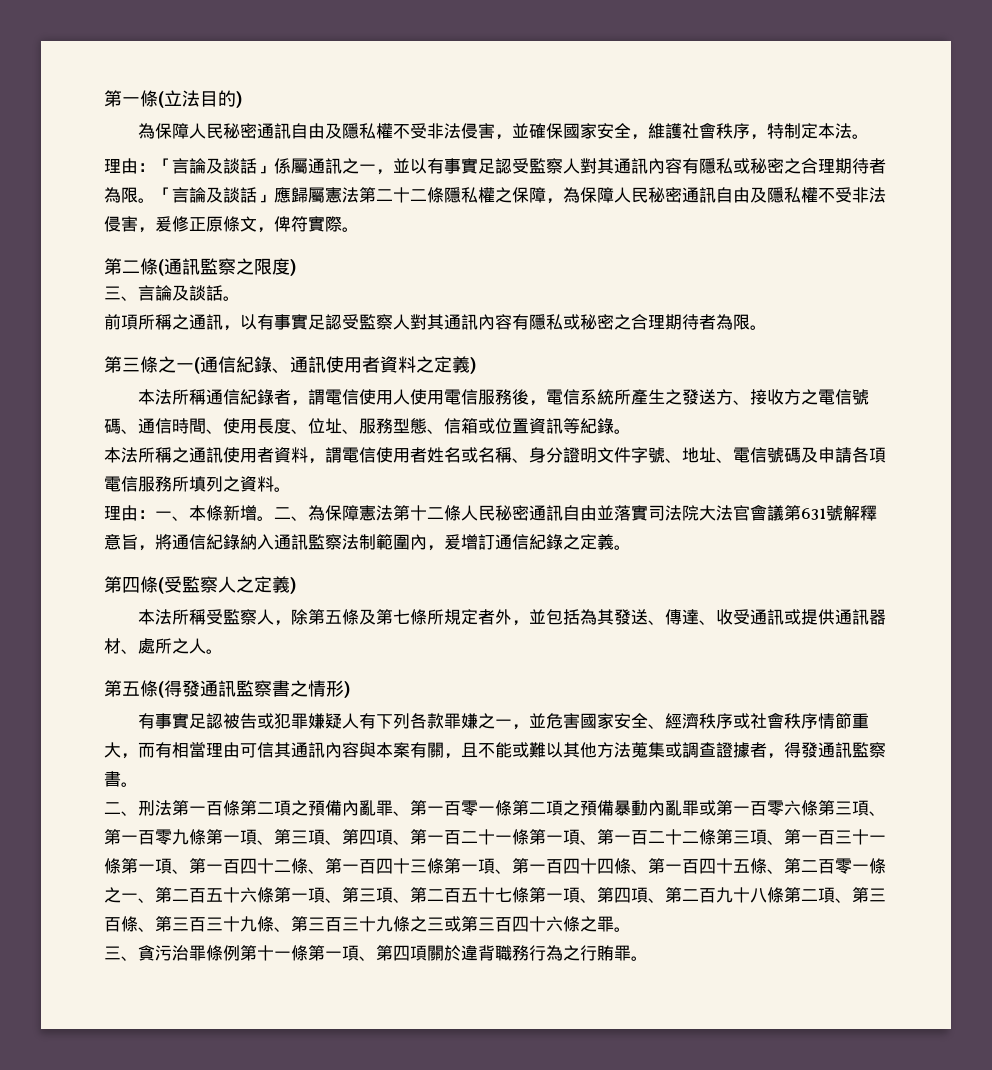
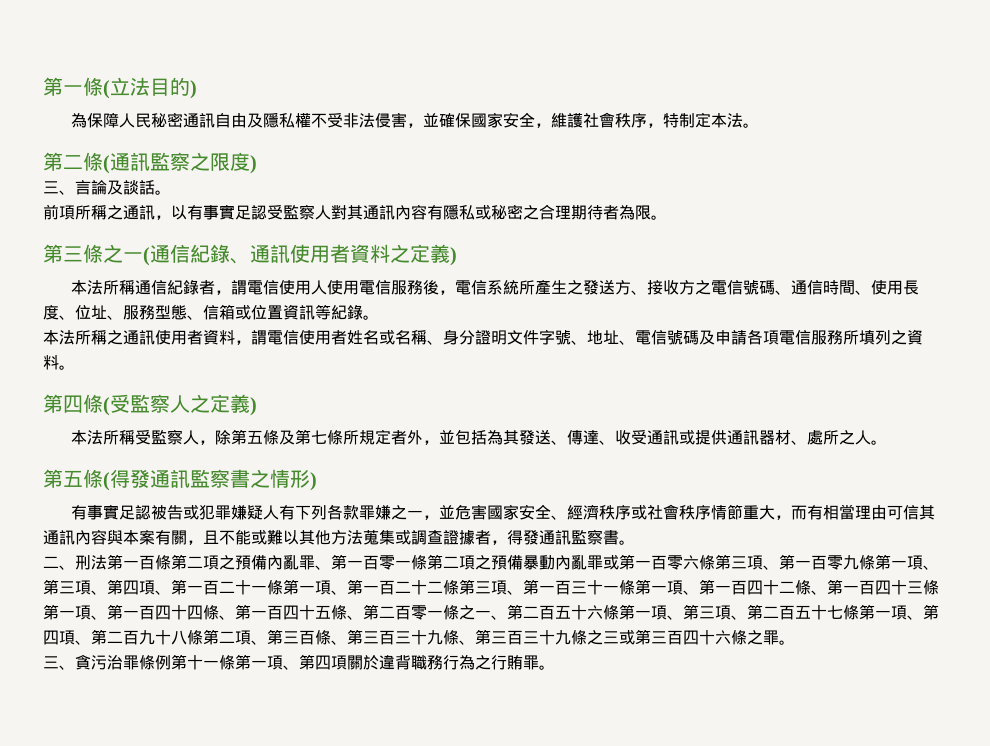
[104,158,886,175] [104,187,886,204] [104,216,359,233] // 理由：「言論及談話」係屬通訊之一，並以有事實足認受監察人對其通訊內容有隱私或秘密之合理期待者為限。「言論及談話」應歸屬憲法第二十二條隱私權之保障，為保障人民秘密通訊自由及隱私權不受非法侵害，爰修正原條文，俾符實際。 -> (759, 125) none
[104,504,877,521] [104,534,631,551] // 理由：一、本條新增。二、為保障憲法第十二條人民秘密通訊自由並落實司法院大法官會議第631號解釋意旨，將通信紀錄納入通訊監察法制範圍內，爰增訂通信紀錄之定義。 -> (75, 367) none

